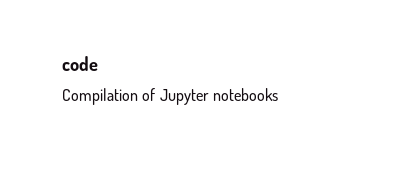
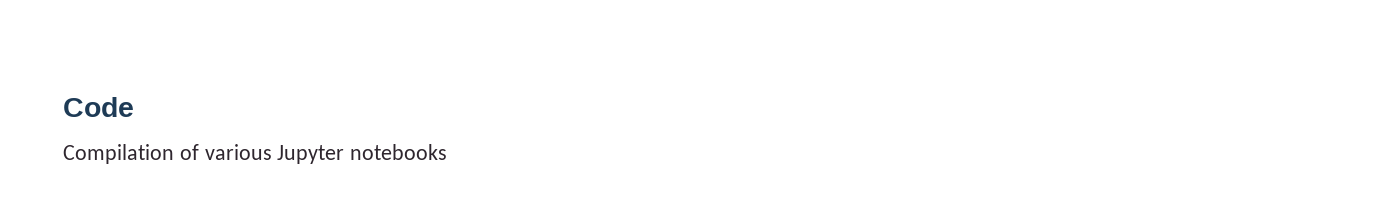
[62,56,98,71] code -> [63,97,134,117] Code
(156, 94) none -> [204,144,272,160] various

